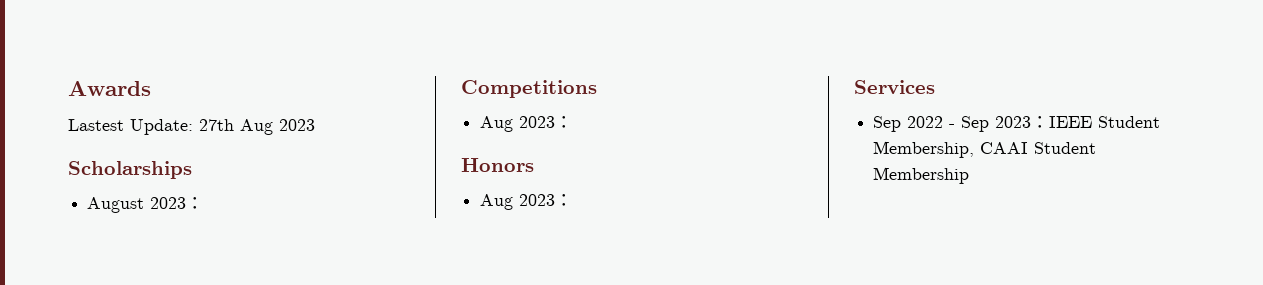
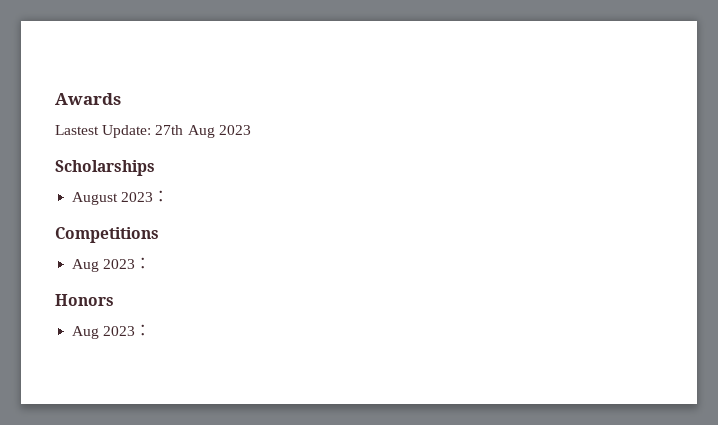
[854,80,935,94] [873,116,1161,132] [873,141,1097,158] [873,167,970,184] // Services // Sep 2022 - Sep 2023：IEEE Student Membership, CAAI Student Membership -> (152, 330) none

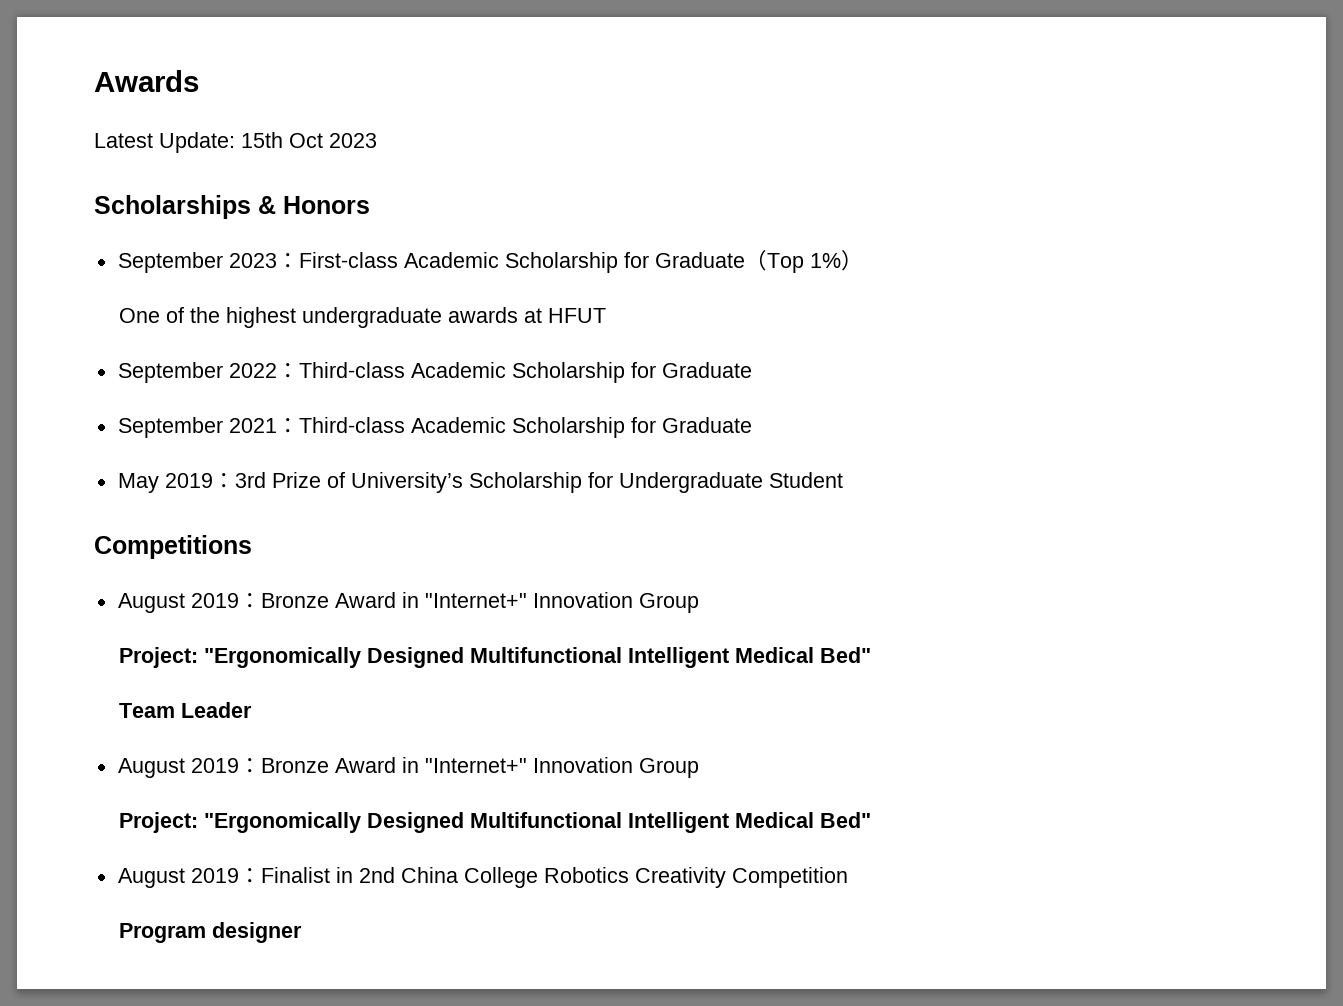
[55,125,215,138] Lastest Update: 27th Aug -> [94,132,323,153] Latest Update: 15th Oct
[72,190,170,205] // August 2023： -> [258,196,370,214] [117,250,863,273] [118,307,606,328] [117,362,752,383] [117,417,752,438] [117,472,843,493] & Honors // September 2023：First-class Academic Scholarship for Graduate（Top 1%） // One of the highest undergraduate awards at HFUT // September 2022：Third-class Academic Scholarship for Graduate // September 2021：Third-class Academic Scholarship for Graduate // May 2019：3rd Prize of University’s Scholarship for Undergraduate Student
[72,257,152,272] [55,294,114,306] [72,324,152,339] Aug 2023： // Honors // Aug 2023： -> [117,592,699,613] [118,647,871,668] [118,702,252,718] [117,757,699,778] [118,812,871,833] [117,867,848,888] [118,922,302,943] August 2019：Bronze Award in "Internet+" Innovation Group // Project: "Ergonomically Designed Multifunctional Intelligent Medical Bed" // Team Leader // August 2019：Bronze Award in "Internet+" Innovation Group // Project: "Ergonomically Designed Multifunctional Intelligent Medical Bed" // August 2019：Finalist in 2nd China College Robotics Creativity Competition // Program designer

